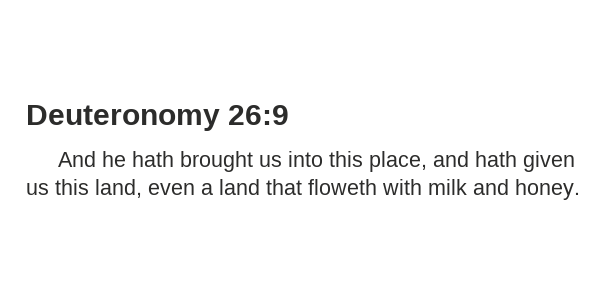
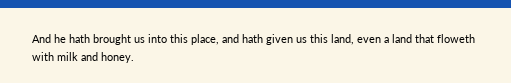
[26,105,290,131] Deuteronomy 26:9 // -> (32, 38) none

